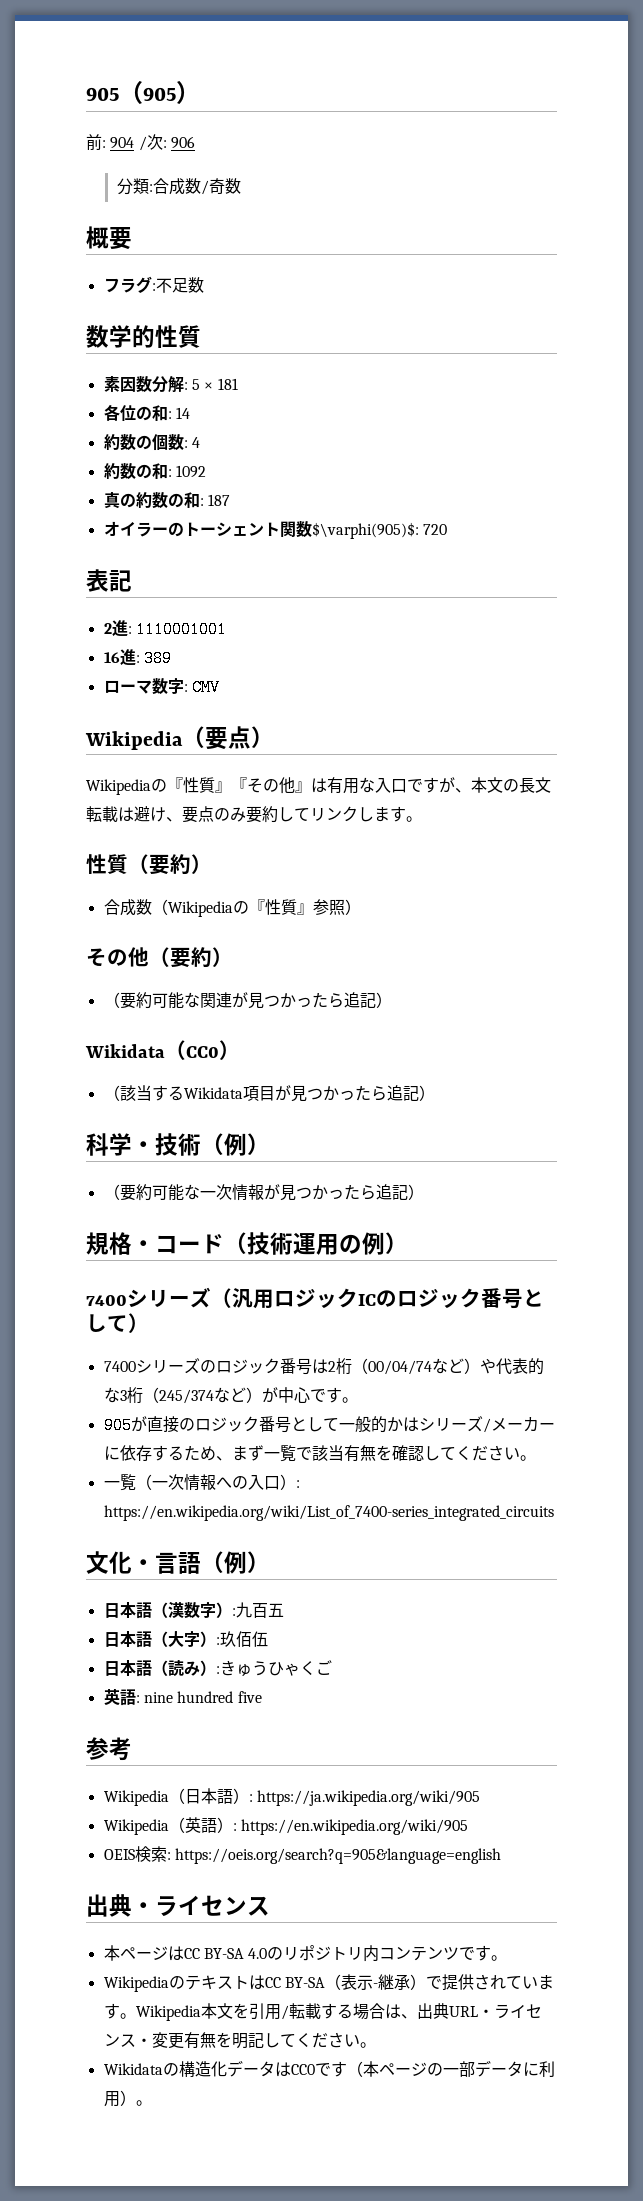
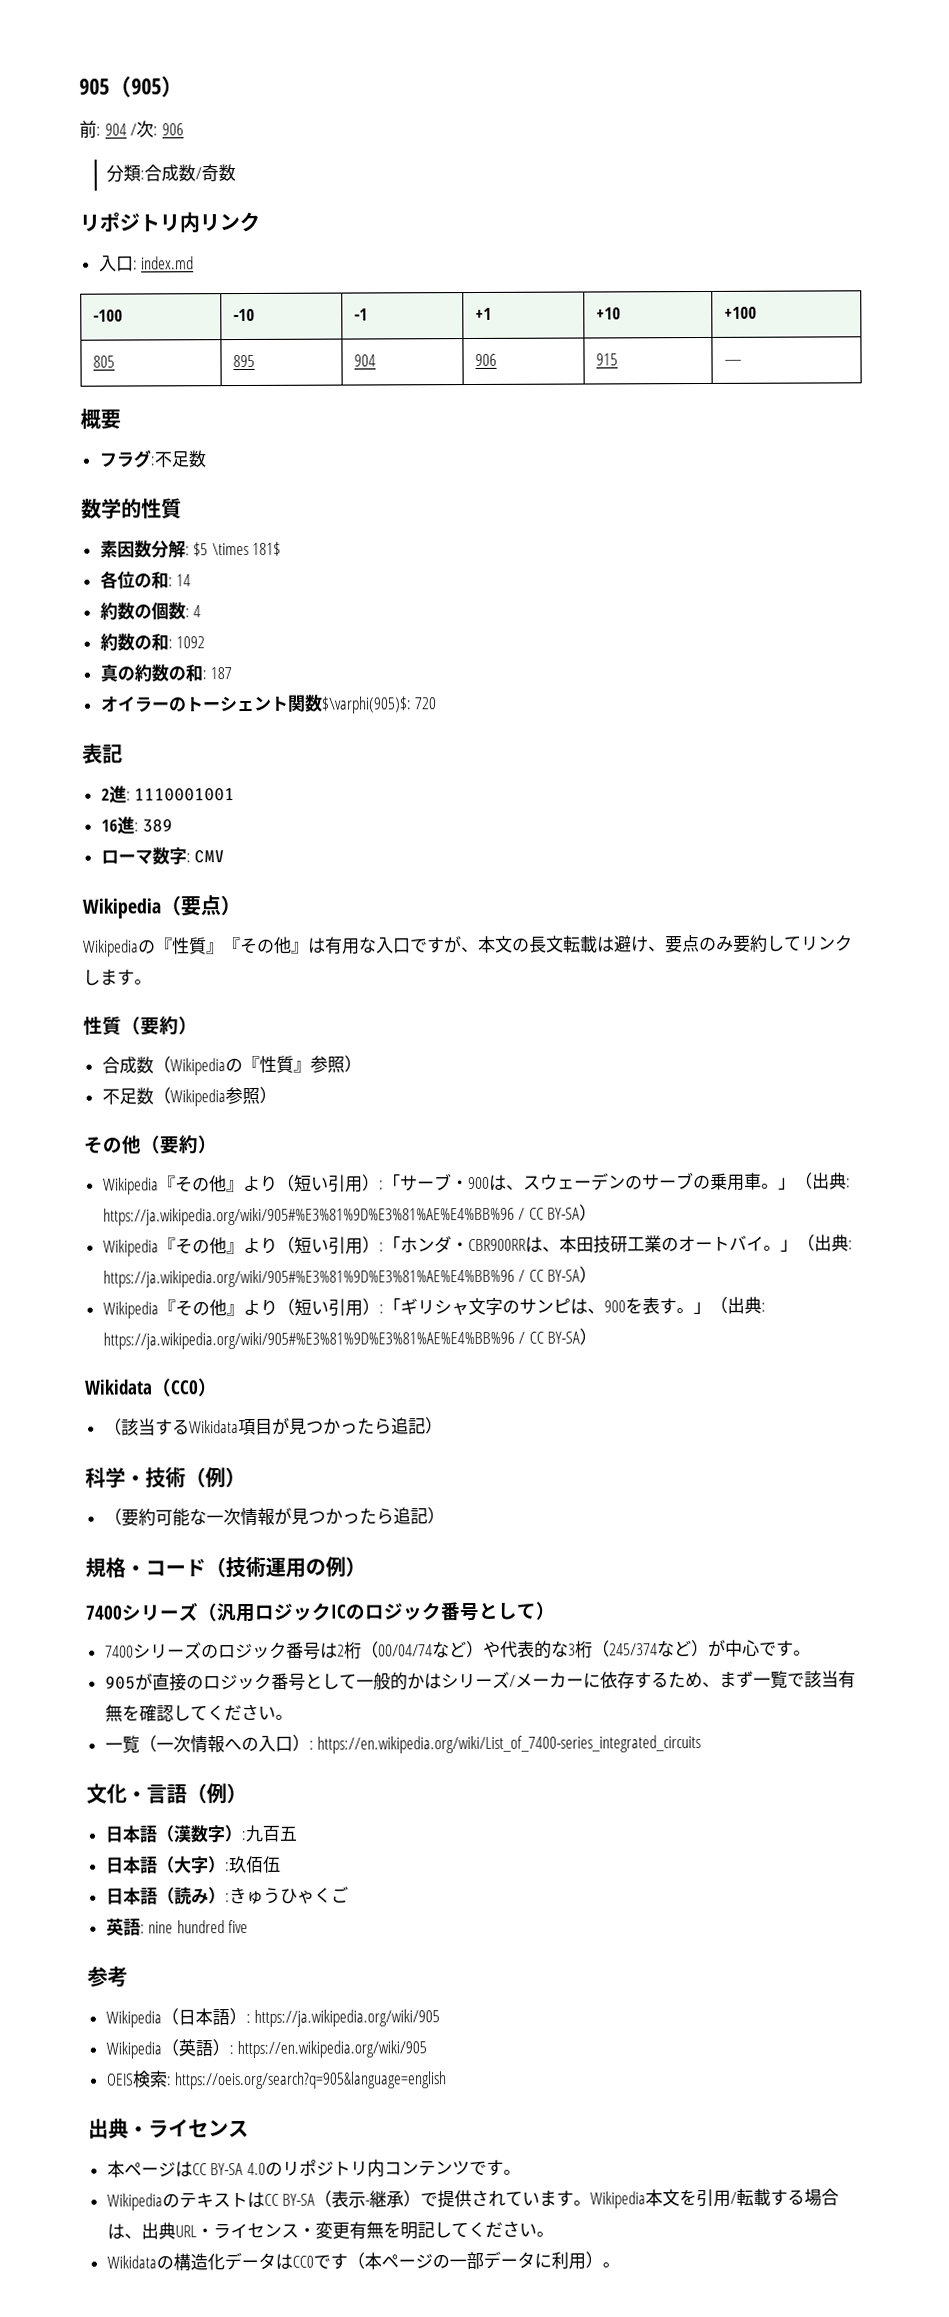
(241, 186) none -> [79,211,260,234] [98,255,195,272] [92,309,123,322] [232,308,255,322] [353,308,368,321] [474,307,492,320] [595,307,621,320] [723,306,757,319] [92,355,115,368] [232,354,255,368] [353,354,376,367] [474,353,497,366] [595,353,618,366] [723,359,742,365] // リポジトリ内リンク // 入口: index.md // -100 | -10 | -1 | +1 | +10 | +100 // 805 | 895 | 904 | 906 | 915 | —
[191,378,238,390] 5 × 181 -> [193,541,282,557] $5 \times 181$
(361, 907) none -> [101,1086,277,1107] // 不足数（Wikipedia参照）
[103,992,376,1009] （要約可能な関連が見つかったら追記 -> [102,1172,851,1195] [102,1204,598,1226] [102,1234,853,1257] [102,1266,598,1288] [102,1296,766,1319] [102,1330,581,1350] Wikipedia『その他』より（短い引用）:「サーブ・900は、スウェーデンのサーブの乗用車。」（出典: https://ja.wikipedia.org/wiki/905#%E3%81%9D%E3%81%AE%E4%BB%96 / CC BY-SA） // Wikipedia『その他』より（短い引用）:「ホンダ・CBR900RRは、本田技研工業のオートバイ。」（出典: https://ja.wikipedia.org/wiki/905#%E3%81%9D%E3%81%AE%E4%BB%96 / CC BY-SA） // Wikipedia『その他』より（短い引用）:「ギリシャ文字のサンピは、900を表す。」（出典: https://ja.wikipedia.org/wiki/905#%E3%81%9D%E3%81%AE%E4%BB%96 / CC BY-SA

